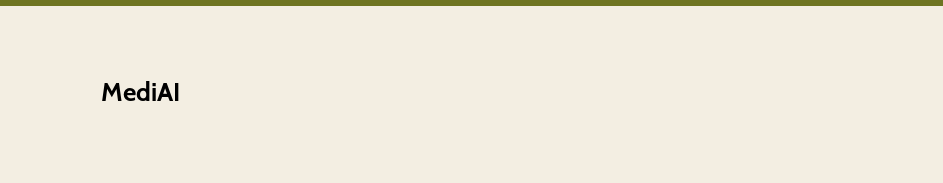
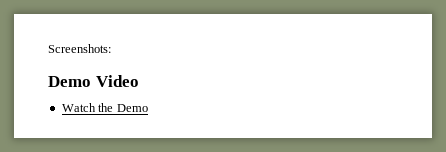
[101,81,180,101] MediAI -> [48,44,111,53] [48,75,139,87] [61,103,148,112] Screenshots: // Demo Video // Watch the Demo

